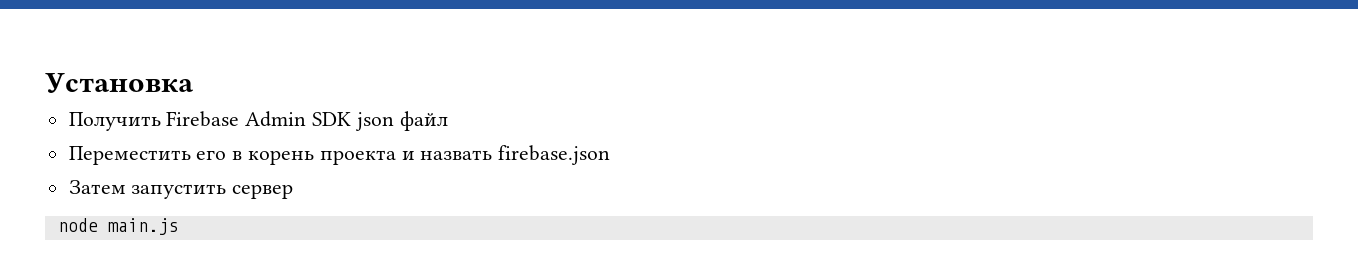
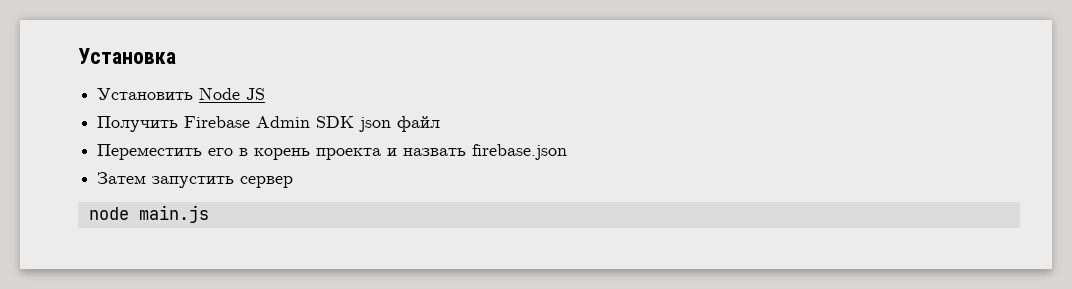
(194, 83) none -> [97,87,266,100] // Установить Node JS

